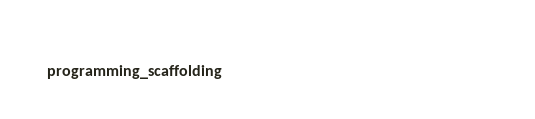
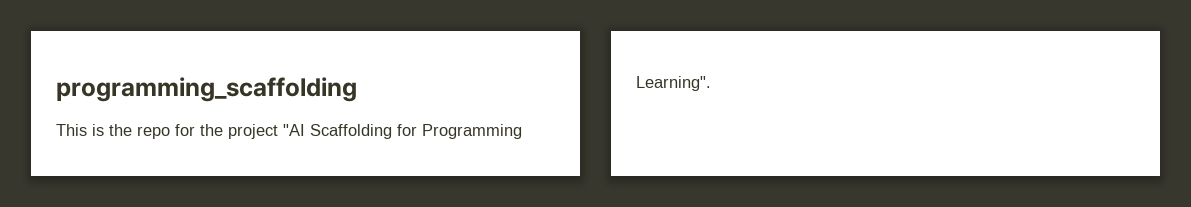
(222, 72) none -> [56,124,522,139] [636,76,711,91] // This is the repo for the project "AI Scaffolding for Programming Learning".

